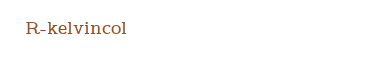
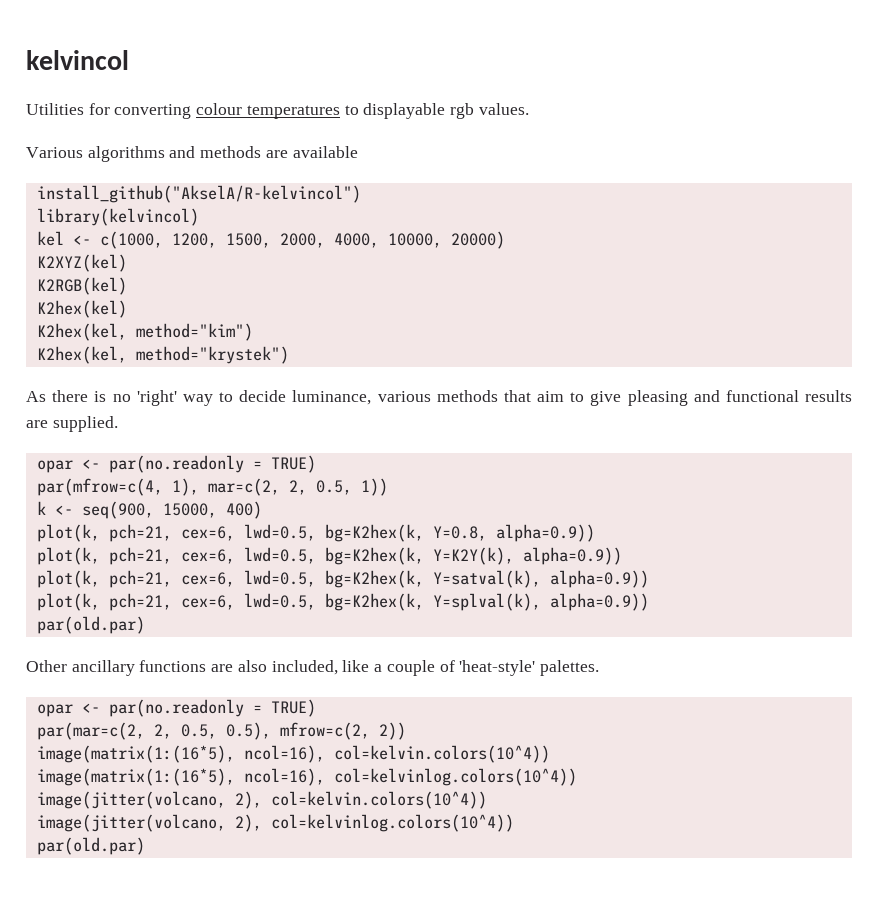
[25,22,127,34] R-kelvincol -> [26,50,129,70] [26,103,529,119] [26,146,358,162] [36,185,361,203] [36,208,199,226] [36,231,505,249] [36,254,127,272] [36,277,127,295] [36,300,127,318] [36,323,253,341] [36,346,289,364] [26,390,852,406] [26,416,118,432] [36,455,316,473] [36,478,388,496] [36,501,262,519] [36,524,595,542] [36,547,622,565] [36,570,649,588] [36,593,649,611] [36,616,145,634] [26,660,599,676] [36,699,316,717] [36,722,406,740] [36,745,550,763] [36,768,577,786] [36,791,487,809] [36,814,514,832] [36,837,145,855] kelvincol // Utilities for converting colour temperatures to displayable rgb values. // Various algorithms and methods are available // install_github("AkselA/R-kelvincol") // library(kelvincol) // kel <- c(1000, 1200, 1500, 2000, 4000, 10000, 20000) // K2XYZ(kel) // K2RGB(kel) // K2hex(kel) // K2hex(kel, method="kim") // K2hex(kel, method="krystek") // As there is no 'right' way to decide luminance, various methods that aim to give pleasing and functional results are supplied. // opar <- par(no.readonly = TRUE) // par(mfrow=c(4, 1), mar=c(2, 2, 0.5, 1)) // k <- seq(900, 15000, 400) // plot(k, pch=21, cex=6, lwd=0.5, bg=K2hex(k, Y=0.8, alpha=0.9)) // plot(k, pch=21, cex=6, lwd=0.5, bg=K2hex(k, Y=K2Y(k), alpha=0.9)) // plot(k, pch=21, cex=6, lwd=0.5, bg=K2hex(k, Y=satval(k), alpha=0.9)) // plot(k, pch=21, cex=6, lwd=0.5, bg=K2hex(k, Y=splval(k), alpha=0.9)) // par(old.par) // Other ancillary functions are also included, like a couple of 'heat-style' palettes. // opar <- par(no.readonly = TRUE) // par(mar=c(2, 2, 0.5, 0.5), mfrow=c(2, 2)) // image(matrix(1:(16*5), ncol=16), col=kelvin.colors(10^4)) // image(matrix(1:(16*5), ncol=16), col=kelvinlog.colors(10^4)) // image(jitter(volcano, 2), col=kelvin.colors(10^4)) // image(jitter(volcano, 2), col=kelvinlog.colors(10^4)) // par(old.par)

